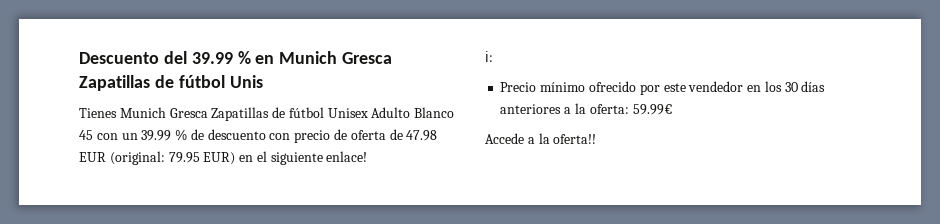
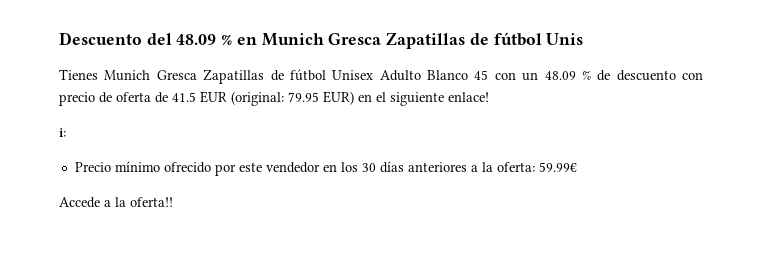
[191,52,233,64] 39.99 -> [176,34,217,45] 48.09
[141,130,172,141] 39.99 -> [544,71,576,80] 48.09
[406,130,438,141] 47.98 -> [172,92,196,102] 41.5

